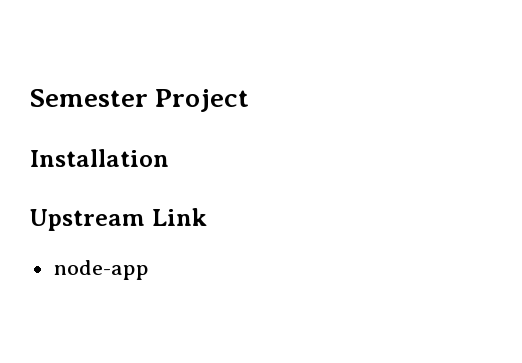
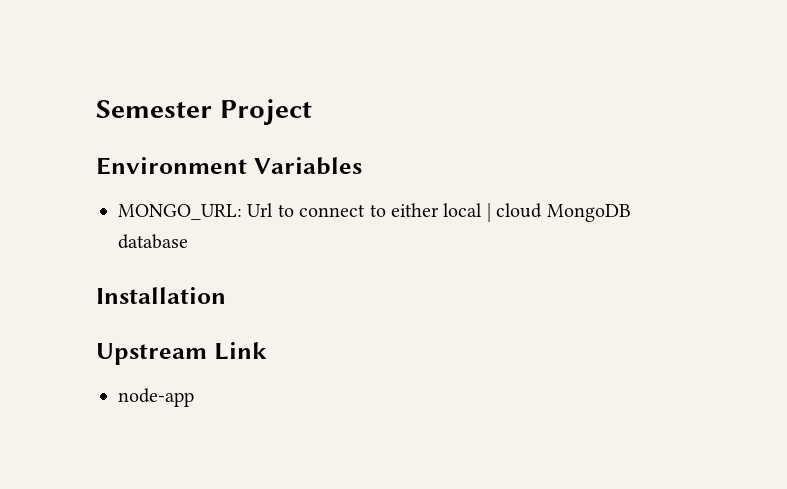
(250, 100) none -> [96,157,362,175] [118,203,631,222] [118,234,188,249] // Environment Variables // MONGO_URL: Url to connect to either local | cloud MongoDB database

